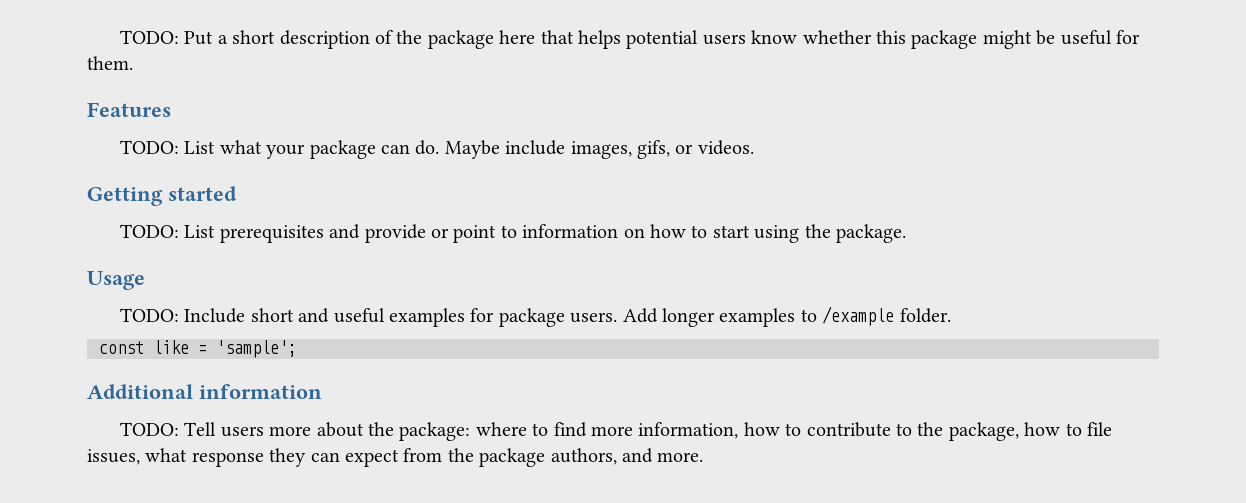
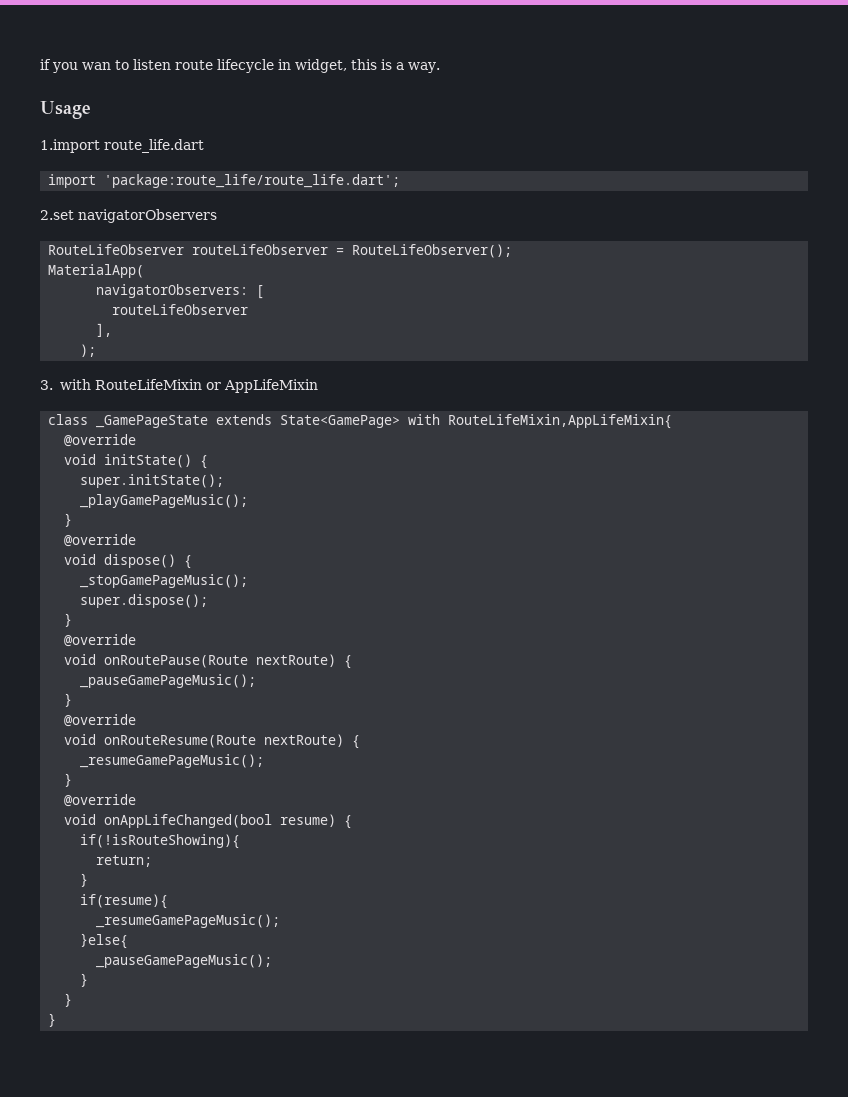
[119,30,1140,49] [87,56,133,70] [87,102,171,117] [119,140,754,159] [87,186,237,206] [119,224,906,243] [87,271,145,290] [119,306,951,327] [99,340,297,358] [87,384,322,399] [119,422,1112,441] [87,448,704,467] TODO: Put a short description of the package here that helps potential users know whether this package might be useful for them. // Features // TODO: List what your package can do. Maybe include images, gifs, or videos. // Getting started // TODO: List prerequisites and provide or point to information on how to start using the package. // Usage // TODO: Include short and useful examples for package users. Add longer examples to /example folder. // const like = 'sample'; // Additional information // TODO: Tell users more about the package: where to find more information, how to contribute to the package, how to file issues, what response they can expect from the package authors, and more. -> [40,59,440,73] [40,101,91,119] [40,139,204,153] [48,174,401,188] [40,209,217,223] [48,244,513,258] [48,264,145,278] [96,284,265,299] [112,304,249,315] [96,323,113,337] [80,344,97,357] [40,379,318,393] [48,414,673,429] [64,434,137,447] [64,454,209,469] [80,474,225,488] [80,494,249,508] [64,513,73,527] [64,534,137,547] [64,554,193,569] [80,574,249,588] [80,594,209,608] [64,613,73,627] [64,634,137,647] [64,654,353,669] [80,674,257,688] [64,693,73,707] [64,714,137,727] [64,734,361,749] [80,754,265,768] [64,773,73,787] [64,794,137,807] [64,814,353,829] [80,834,241,849] [96,855,153,867] [80,873,89,887] [80,894,169,909] [96,914,281,928] [80,933,129,949] [96,954,273,968] [80,973,89,987] [64,993,73,1007] [48,1013,57,1027] if you wan to listen route lifecycle in widget, this is a way. // Usage // 1.import route_life.dart // import 'package:route_life/route_life.dart'; // 2.set navigatorObservers // RouteLifeObserver routeLifeObserver = RouteLifeObserver(); // MaterialApp( // navigatorObservers: [ // routeLifeObserver // ], // ); // 3. with RouteLifeMixin or AppLifeMixin // class _GamePageState extends State<GamePage> with RouteLifeMixin,AppLifeMixin{ // @override // void initState() { // super.initState(); // _playGamePageMusic(); // } // @override // void dispose() { // _stopGamePageMusic(); // super.dispose(); // } // @override // void onRoutePause(Route nextRoute) { // _pauseGamePageMusic(); // } // @override // void onRouteResume(Route nextRoute) { // _resumeGamePageMusic(); // } // @override // void onAppLifeChanged(bool resume) { // if(!isRouteShowing){ // return; // } // if(resume){ // _resumeGamePageMusic(); // }else{ // _pauseGamePageMusic(); // } // } // }

